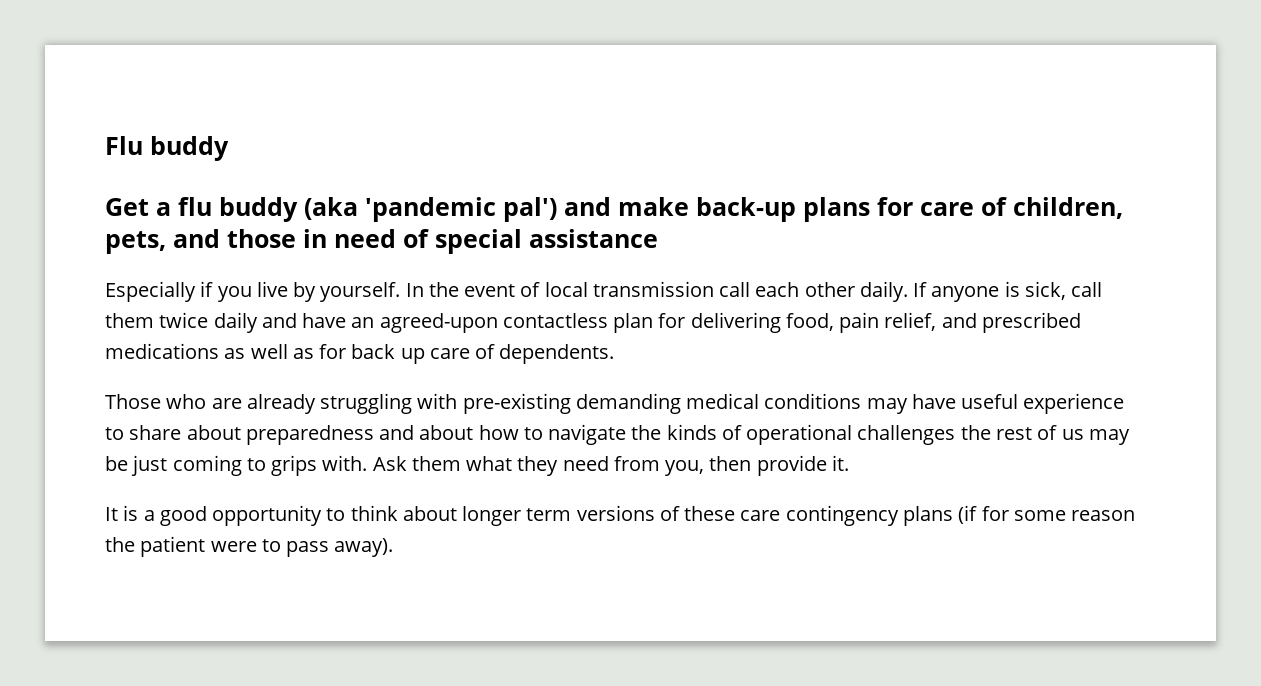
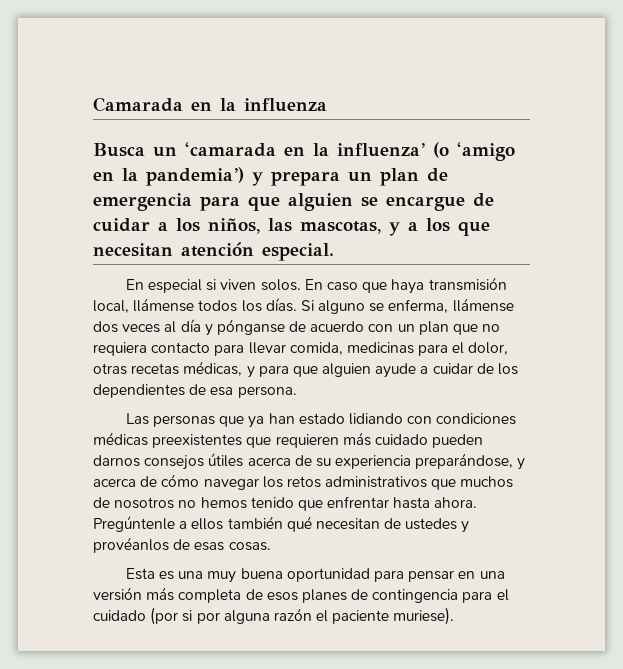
[105,136,229,161] [105,197,1123,222] [105,229,658,254] [105,281,1103,302] [105,312,1081,333] [105,343,615,364] [105,393,1125,414] [105,424,1130,445] [105,455,849,476] [105,505,1136,526] [105,536,394,557] Flu buddy // Get a flu buddy (aka 'pandemic pal') and make back-up plans for care of children, pets, and those in need of special assistance // Especially if you live by yourself. In the event of local transmission call each other daily. If anyone is sick, call them twice daily and have an agreed-upon contactless plan for delivering food, pain relief, and prescribed medications as well as for back up care of dependents. // Those who are already struggling with pre-existing demanding medical conditions may have useful experience to share about preparedness and about how to navigate the kinds of operational challenges the rest of us may be just coming to grips with. Ask them what they need from you, then provide it. // It is a good opportunity to think about longer term versions of these care contingency plans (if for some reason the patient were to pass away). -> [93,97,327,112] [93,142,515,161] [93,167,448,186] [93,193,494,211] [93,218,490,236] [93,242,334,261] [125,277,507,294] [93,298,514,314] [93,319,501,336] [93,342,509,356] [93,361,519,378] [93,384,297,398] [125,413,517,428] [93,432,484,448] [93,453,526,470] [93,474,514,490] [93,496,478,511] [93,516,470,533] [93,537,271,553] [125,568,505,583] [93,587,509,603] [93,607,455,625] Camarada en la influenza // Busca un ‘camarada en la influenza’ (o ‘amigo en la pandemia’) y prepara un plan de emergencia para que alguien se encargue de cuidar a los niños, las mascotas, y a los que necesitan atención especial. // En especial si viven solos. En caso que haya transmisión local, llámense todos los días. Si alguno se enferma, llámense dos veces al día y pónganse de acuerdo con un plan que no requiera contacto para llevar comida, medicinas para el dolor, otras recetas médicas, y para que alguien ayude a cuidar de los dependientes de esa persona. // Las personas que ya han estado lidiando con condiciones médicas preexistentes que requieren más cuidado pueden darnos consejos útiles acerca de su experiencia preparándose, y acerca de cómo navegar los retos administrativos que muchos de nosotros no hemos tenido que enfrentar hasta ahora. Pregúntenle a ellos también qué necesitan de ustedes y provéanlos de esas cosas. // Esta es una muy buena oportunidad para pensar en una versión más completa de esos planes de contingencia para el cuidado (por si por alguna razón el paciente muriese).

